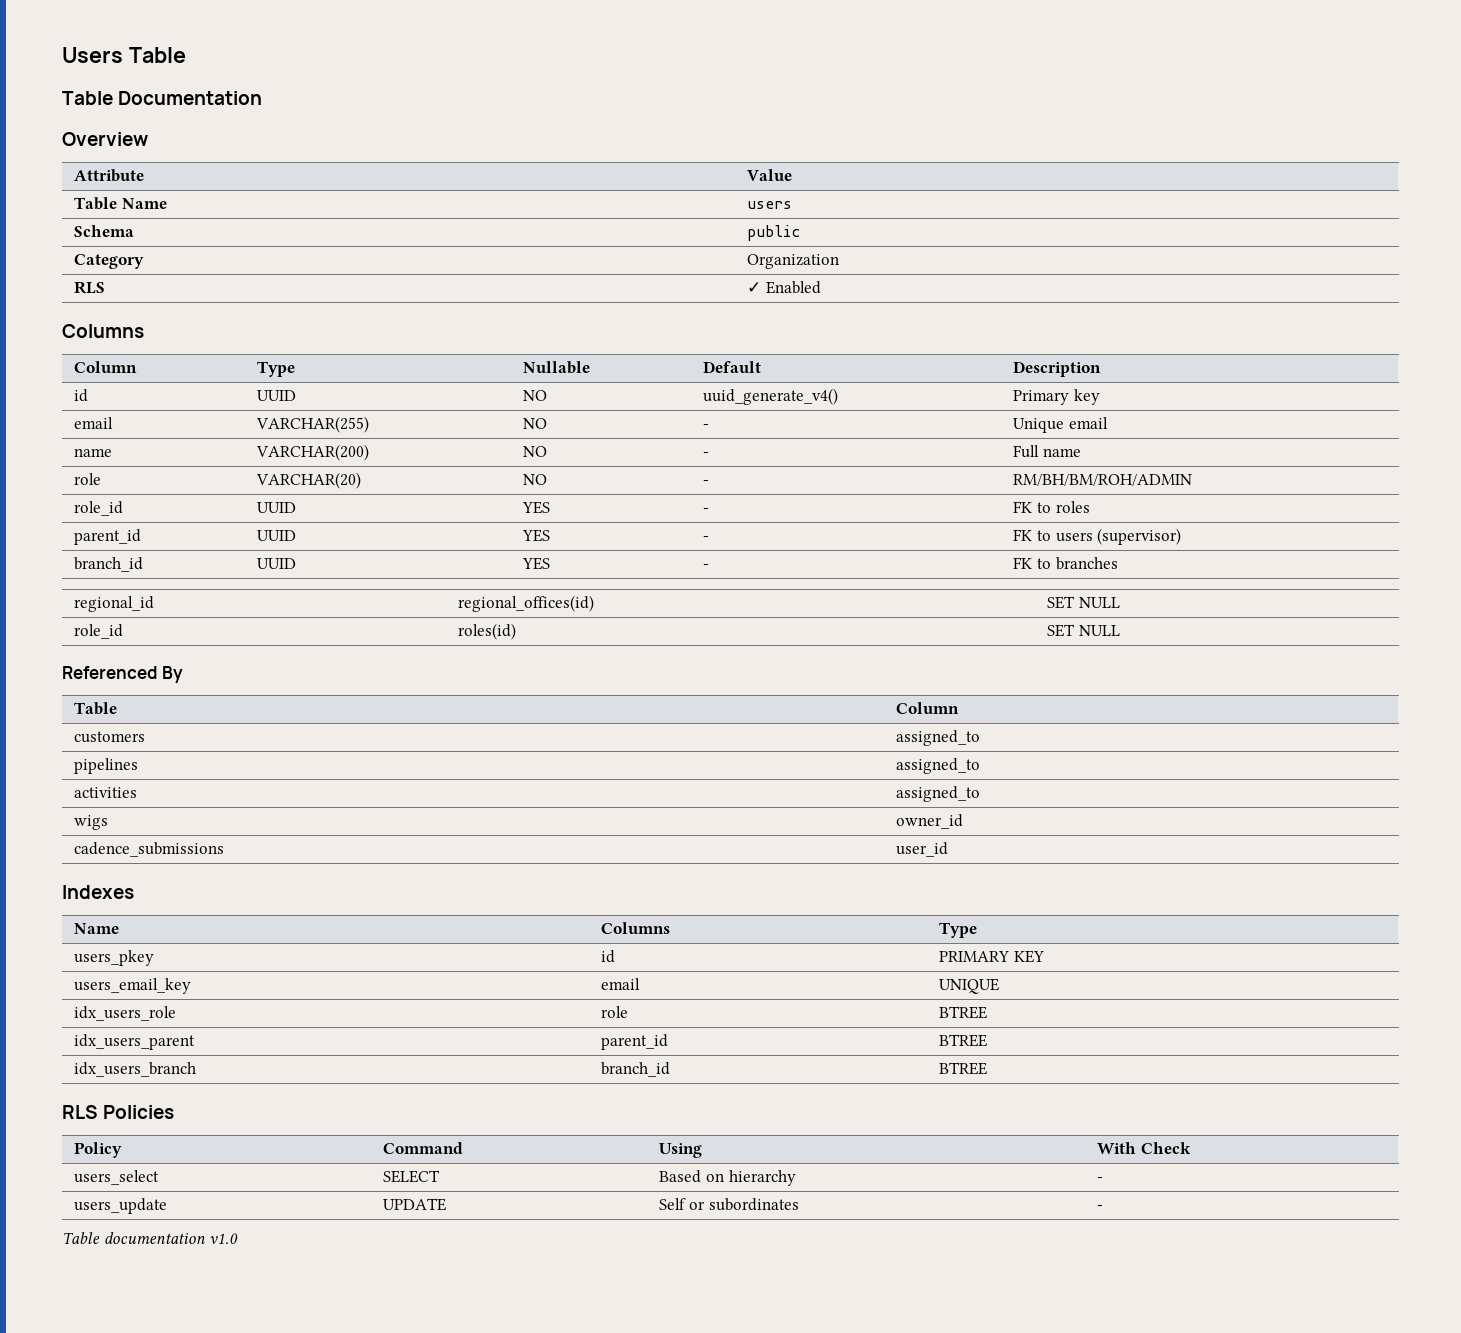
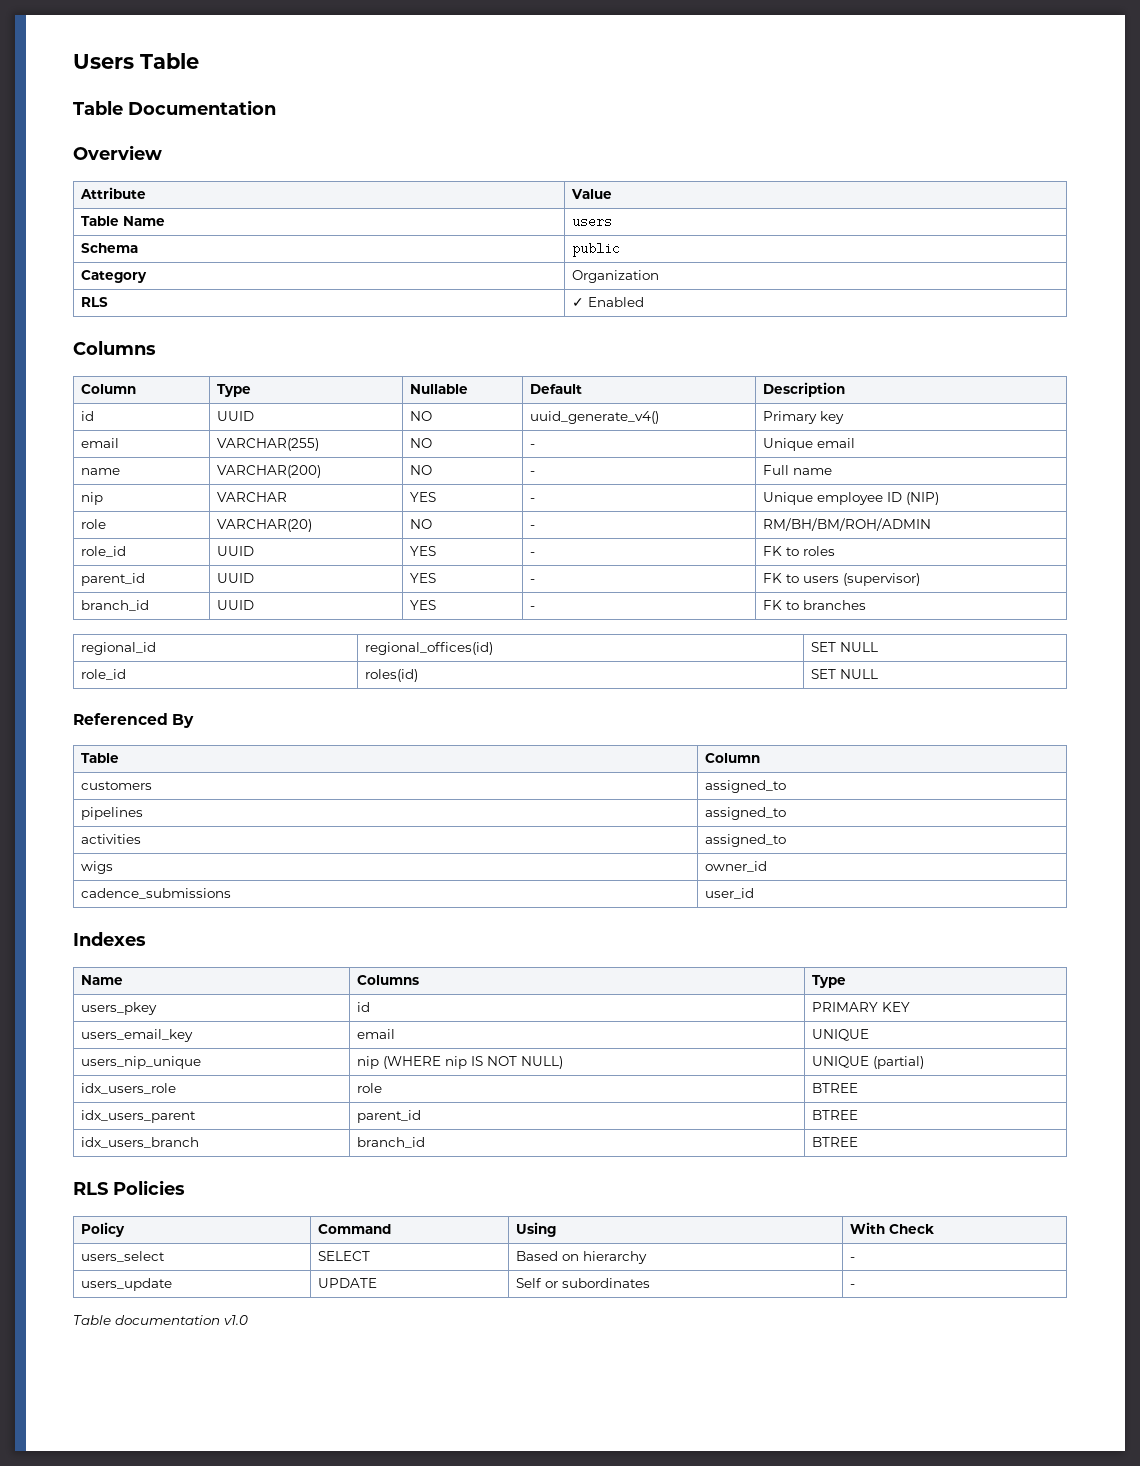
(1081, 452) none -> [81,492,104,505] [217,492,288,502] [410,492,437,502] [530,498,536,502] [763,492,940,505] // nip | VARCHAR | YES | - | Unique employee ID (NIP)
(1000, 986) none -> [81,1056,202,1069] [357,1056,564,1069] [812,1056,925,1069] // users_nip_unique | nip (WHERE nip IS NOT NULL) | UNIQUE (partial)

